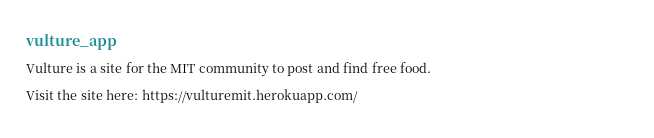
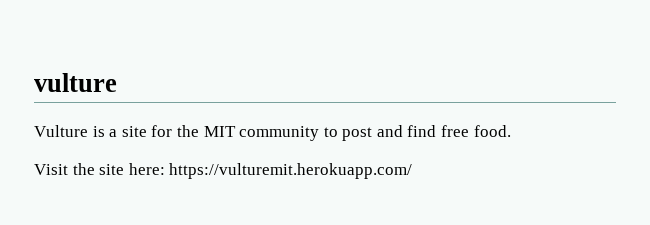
[25,34,117,50] vulture_app -> [34,73,117,92] vulture

